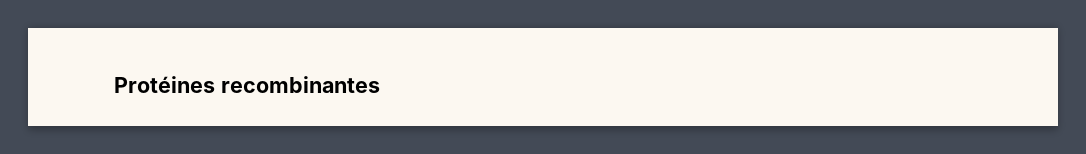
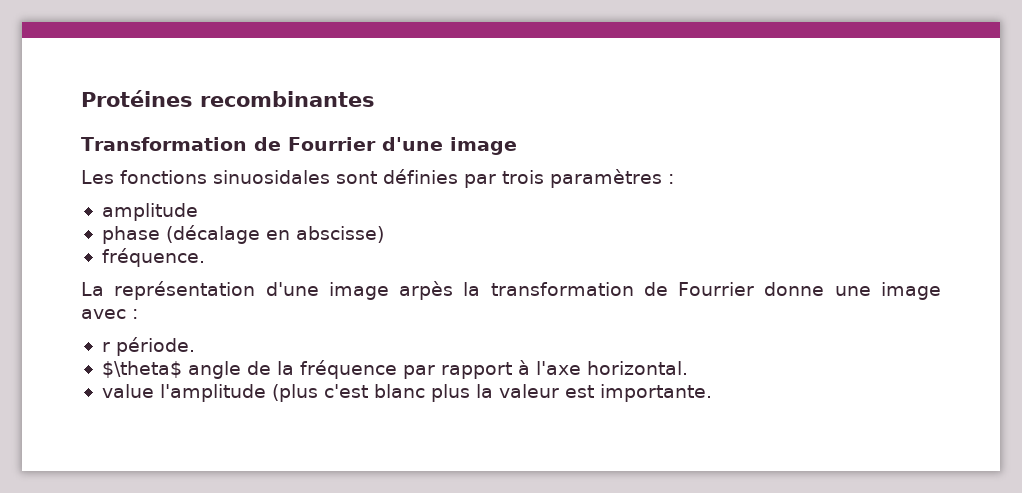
(380, 84) none -> [81,137,517,155] [81,169,674,188] [101,203,198,221] [101,225,384,244] [101,248,205,267] [81,281,942,300] [81,309,138,319] [101,337,195,356] [101,360,688,379] [101,384,712,402] // Transformation de Fourrier d'une image // Les fonctions sinuosidales sont définies par trois paramètres : // amplitude // phase (décalage en abscisse) // fréquence. // La représentation d'une image arpès la transformation de Fourrier donne une image avec : // r période. // $\theta$ angle de la fréquence par rapport à l'axe horizontal. // value l'amplitude (plus c'est blanc plus la valeur est importante.

